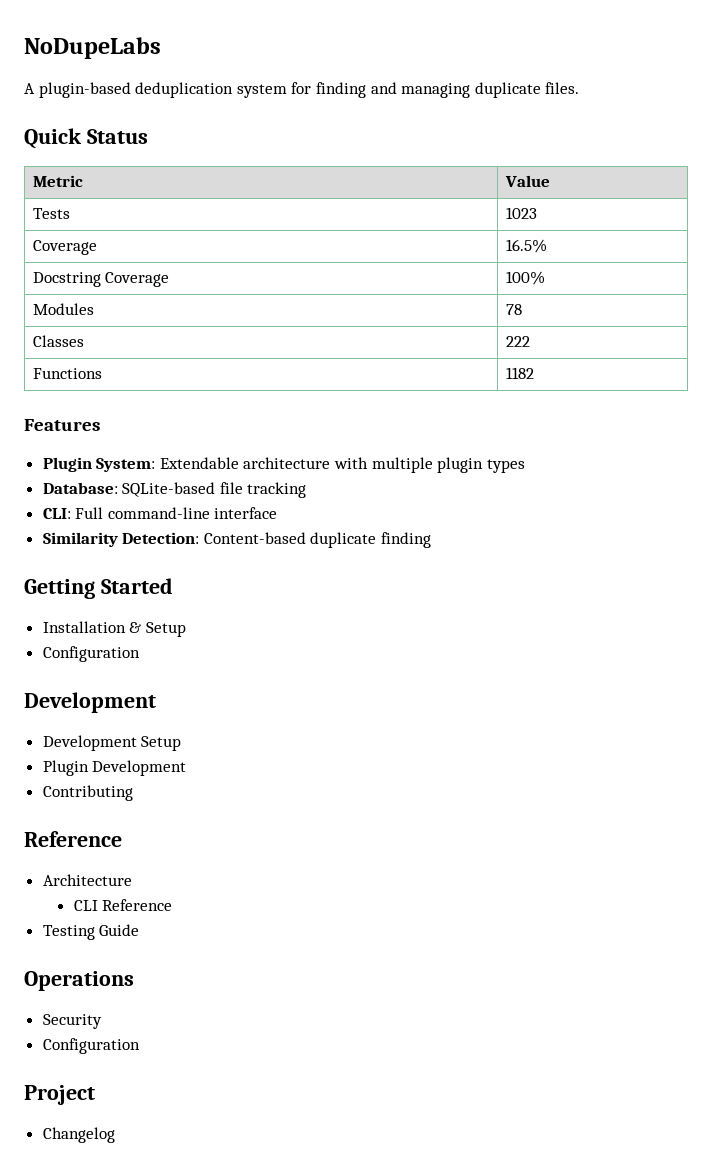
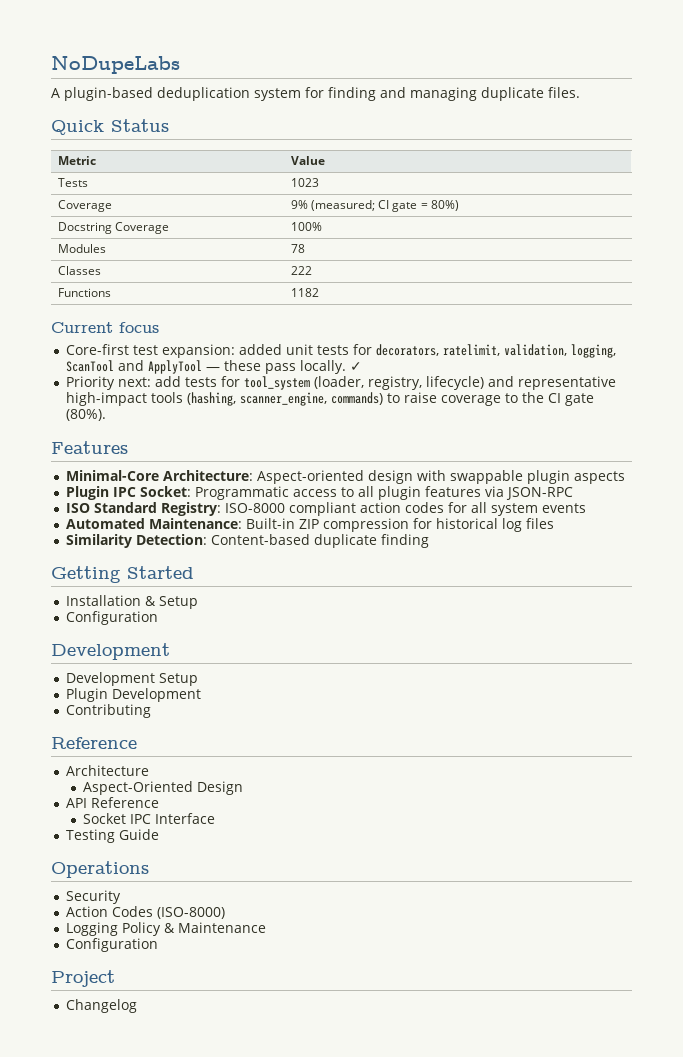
[505,239,547,253] 16.5% -> [290,200,459,212] 9% (measured; CI gate = 80%)
[24,419,100,431] [42,457,525,473] [42,482,307,498] [42,507,278,519] Features // Plugin System: Extendable architecture with multiple plugin types // Database: SQLite-based file tracking // CLI: Full command-line interface -> [51,322,159,333] [65,344,616,358] [65,360,362,374] [65,376,616,390] [65,392,594,406] [65,409,106,421] [51,441,128,454] [65,470,625,484] [65,486,573,500] [65,502,586,516] [65,518,554,532] Current focus // Core-first test expansion: added unit tests for decorators, ratelimit, validation, logging, ScanTool and ApplyTool — these pass locally. ✓ // Priority next: add tests for tool_system (loader, registry, lifecycle) and representative high-impact tools (hashing, scanner_engine, commands) to raise coverage to the CI gate (80%). // Features // Minimal-Core Architecture: Aspect-oriented design with swappable plugin aspects // Plugin IPC Socket: Programmatic access to all plugin features via JSON-RPC // ISO Standard Registry: ISO-8000 compliant action codes for all system events // Automated Maintenance: Built-in ZIP compression for historical log files
[73,899,173,911] [42,924,140,940] [24,971,134,991] [42,1014,102,1029] CLI Reference // Testing Guide // Operations // Security -> [82,781,243,795] [65,797,159,808] [82,813,215,824] [65,829,159,843] [51,861,149,878] [65,890,121,904] [65,906,225,919] [65,922,266,936] Aspect-Oriented Design // API Reference // Socket IPC Interface // Testing Guide // Operations // Security // Action Codes (ISO-8000) // Logging Policy & Maintenance

